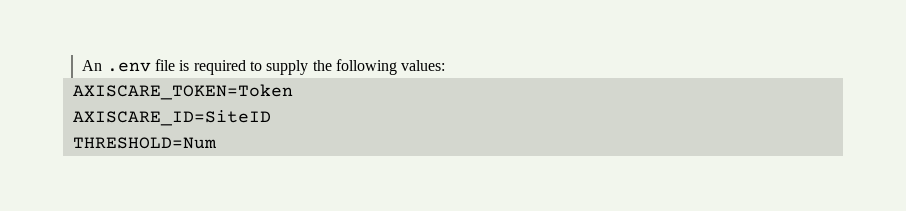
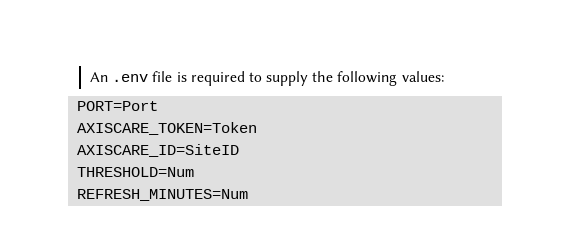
(446, 65) none -> [77,101,159,111] // PORT=Port
(217, 143) none -> [77,189,249,201] // REFRESH_MINUTES=Num

